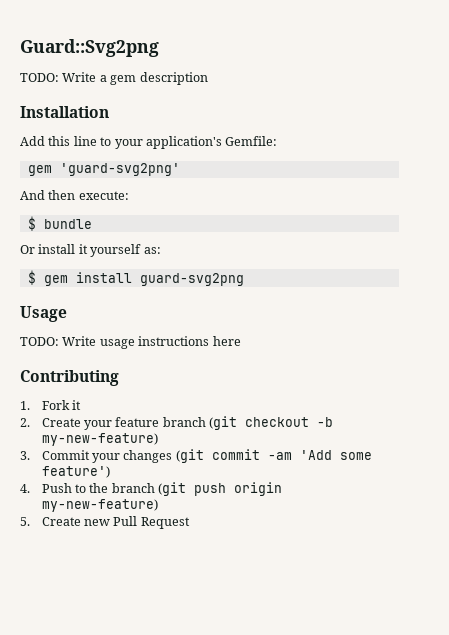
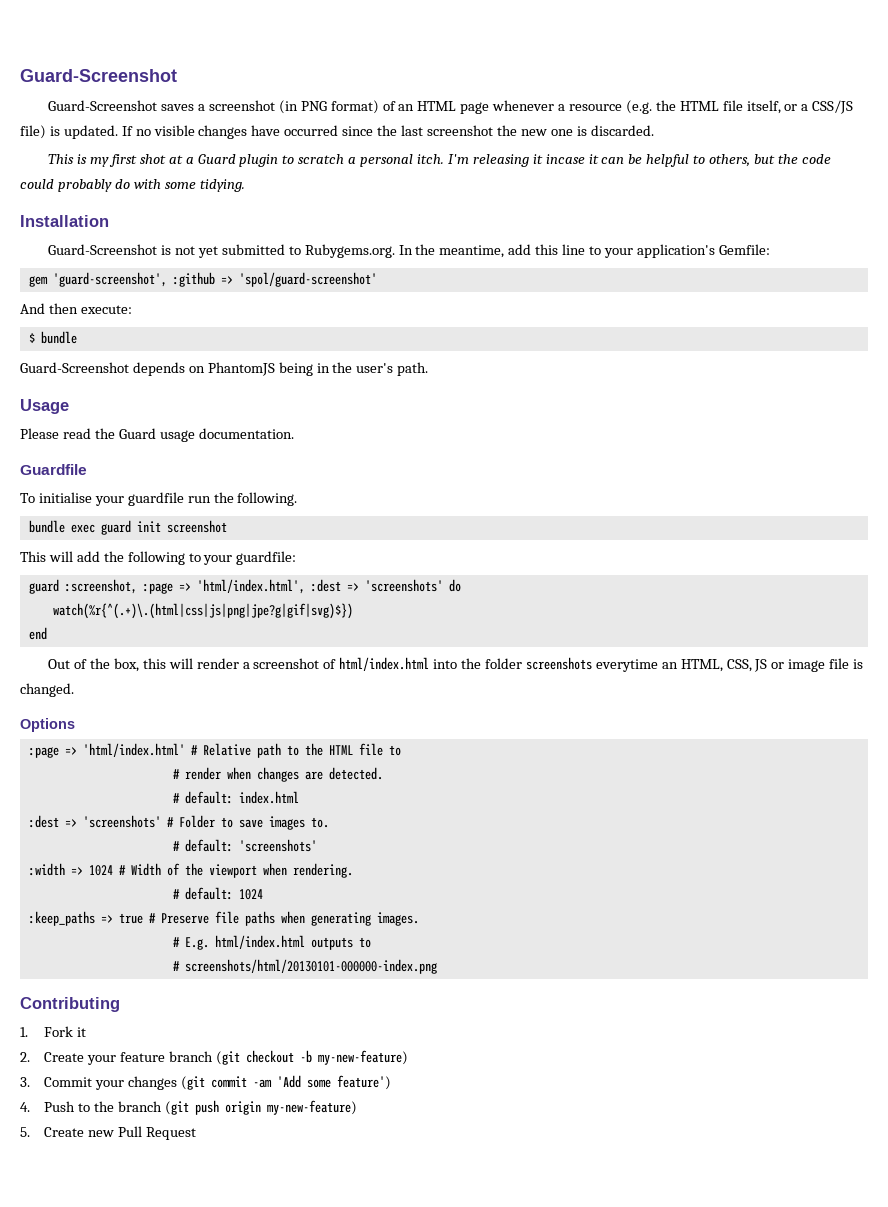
[20,39,159,57] [20,72,208,85] [20,106,109,118] [20,136,45,146] Guard::Svg2png // TODO: Write a gem description // Installation // Add -> [20,69,177,82] [48,100,854,114] [20,125,654,139] [48,154,831,167] [20,179,245,192] [20,215,109,227] [48,244,532,258] Guard-Screenshot // Guard-Screenshot saves a screenshot (in PNG format) of an HTML page whenever a resource (e.g. the HTML file itself, or a CSS/JS file) is updated. If no visible changes have occurred since the last screenshot the new one is discarded. // This is my first shot at a Guard plugin to scratch a personal itch. I'm releasing it incase it can be helpful to others, but the code could probably do with some tidying. // Installation // Guard-Screenshot is not yet submitted to Rubygems.org. In the meantime, add
[59,163,180,176] 'guard-svg2png' -> [52,272,377,287] 'guard-screenshot', :github => 'spol/guard-screenshot'
[20,244,161,257] [27,270,244,286] [20,306,67,322] [20,336,241,349] Or install it yourself as: // $ gem install guard-svg2png // Usage // TODO: Write usage instructions here -> [20,362,429,376] [20,399,69,414] [20,428,294,442] [20,464,87,475] [20,492,298,506] [28,520,227,535] [20,551,297,565] [28,579,461,594] [52,603,353,619] [28,627,47,640] [48,657,864,672] [20,683,74,697] [20,718,75,732] [28,743,401,758] [172,767,383,782] [172,791,299,804] [28,815,329,830] [172,839,317,852] [28,863,353,878] [172,887,263,900] [28,911,419,926] [172,935,371,950] [172,959,437,974] Guard-Screenshot depends on PhantomJS being in the user's path. // Usage // Please read the Guard usage documentation. // Guardfile // To initialise your guardfile run the following. // bundle exec guard init screenshot // This will add the following to your guardfile: // guard :screenshot, :page => 'html/index.html', :dest => 'screenshots' do // watch(%r{^(.+)\.(html|css|js|png|jpe?g|gif|svg)$}) // end // Out of the box, this will render a screenshot of html/index.html into the folder screenshots everytime an HTML, CSS, JS or image file is changed. // Options // :page => 'html/index.html' # Relative path to the HTML file to // # render when changes are detected. // # default: index.html // :dest => 'screenshots' # Folder to save images to. // # default: 'screenshots' // :width => 1024 # Width of the viewport when rendering. // # default: 1024 // :keep_paths => true # Preserve file paths when generating images. // # E.g. html/index.html outputs to // # screenshots/html/20130101-000000-index.png

